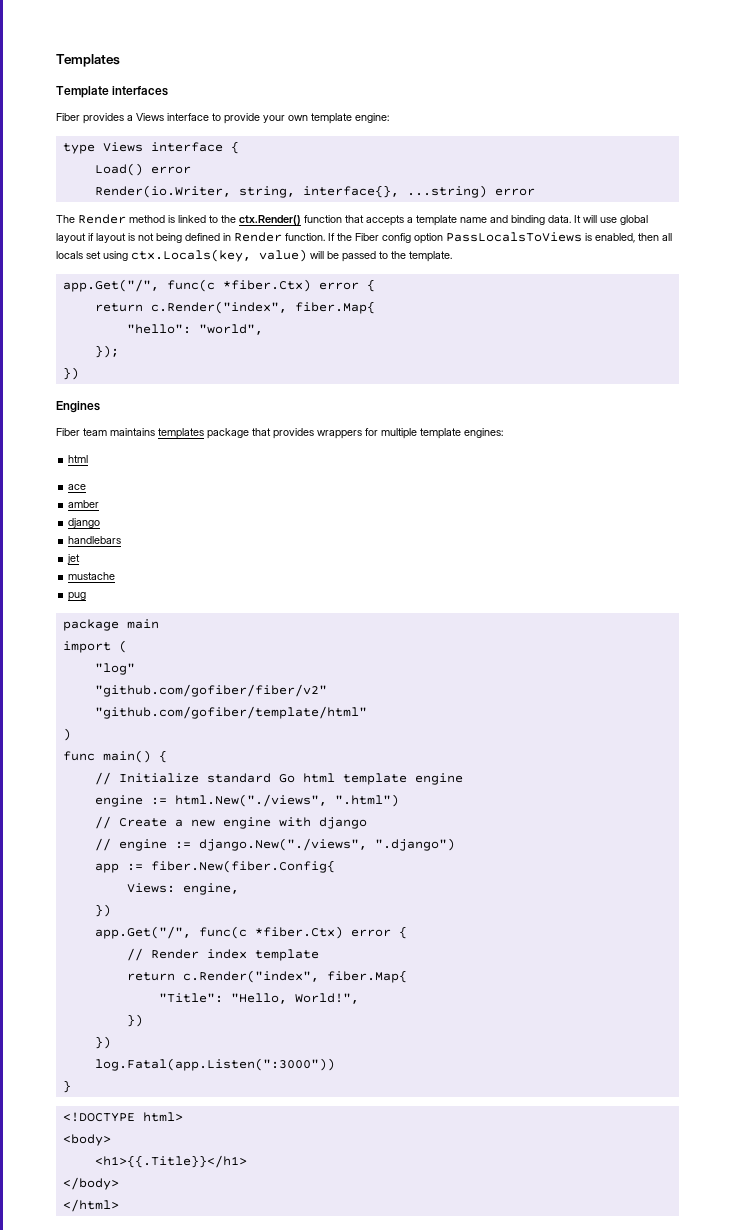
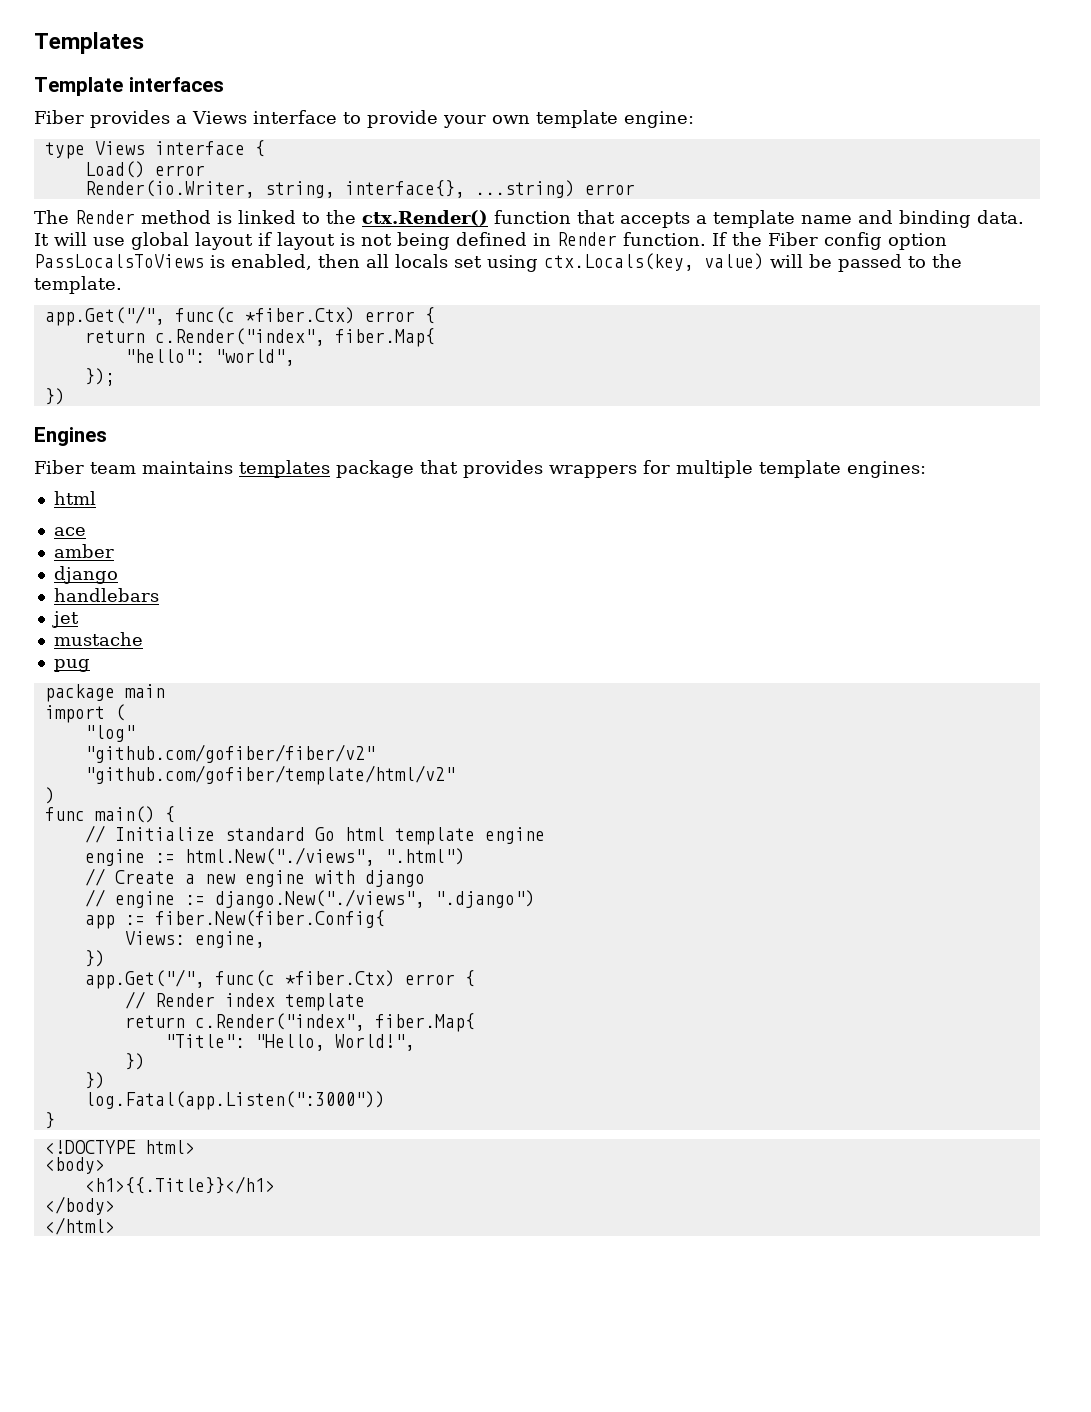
[94,706,367,719] "github.com/gofiber/template/html" -> [84,765,455,785] "github.com/gofiber/template/html/v2"

